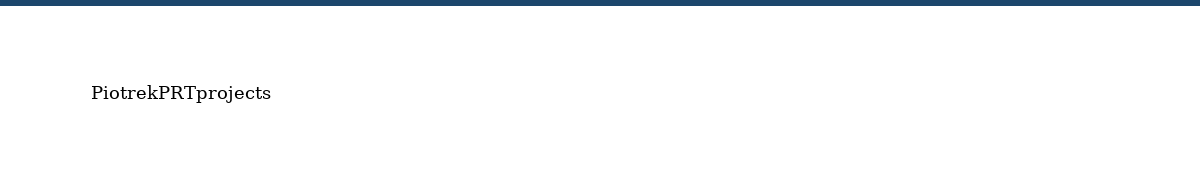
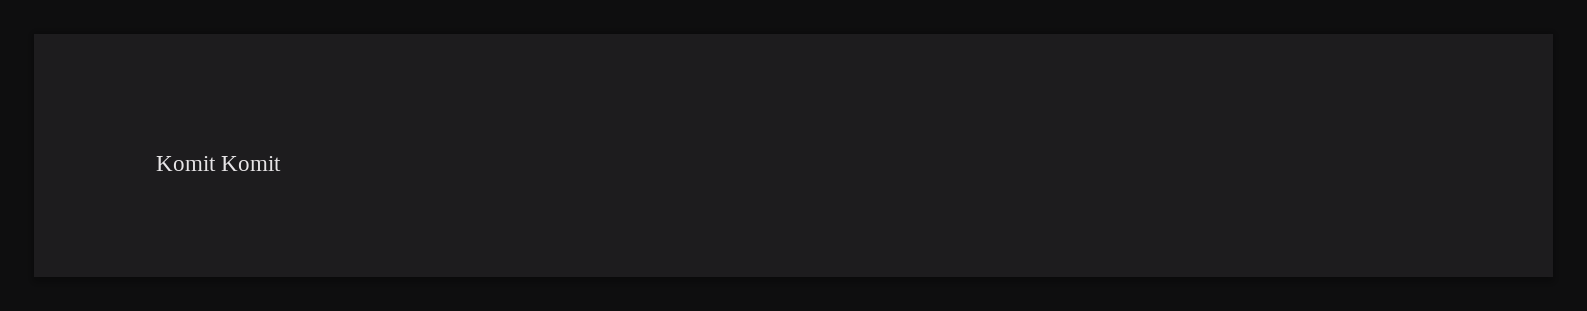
[91,85,271,103] PiotrekPRTprojects -> [156,156,282,171] Komit Komit

